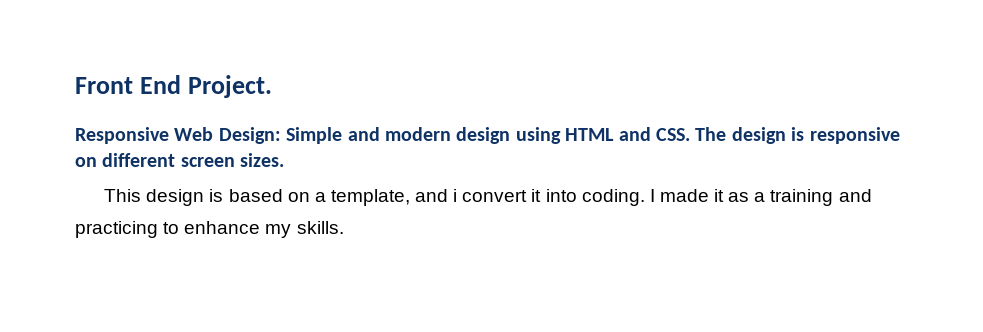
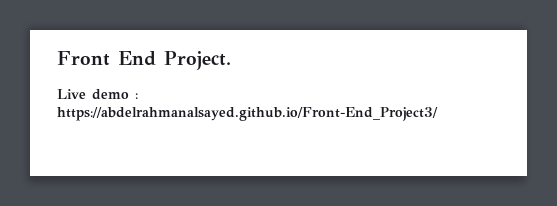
[75,127,900,144] [75,153,285,167] [104,189,872,206] [75,221,344,238] Responsive Web Design: Simple and modern design using HTML and CSS. The design is responsive on different screen sizes. // This design is based on a template, and i convert it into coding. I made it as a training and practicing to enhance my skills. -> [57,89,138,100] [57,107,438,121] Live demo : https://abdelrahmanalsayed.github.io/Front-End_Project3/

